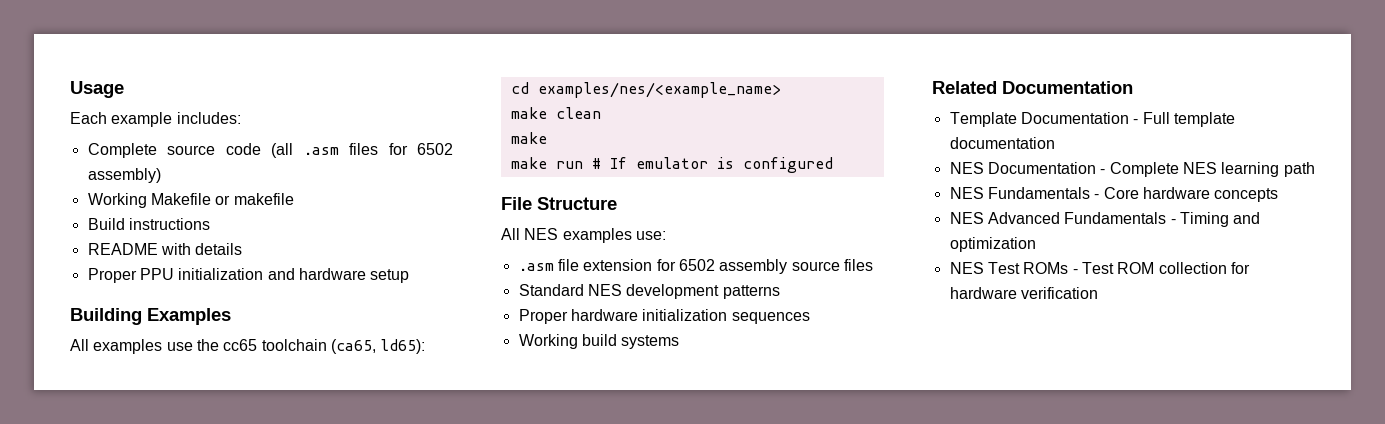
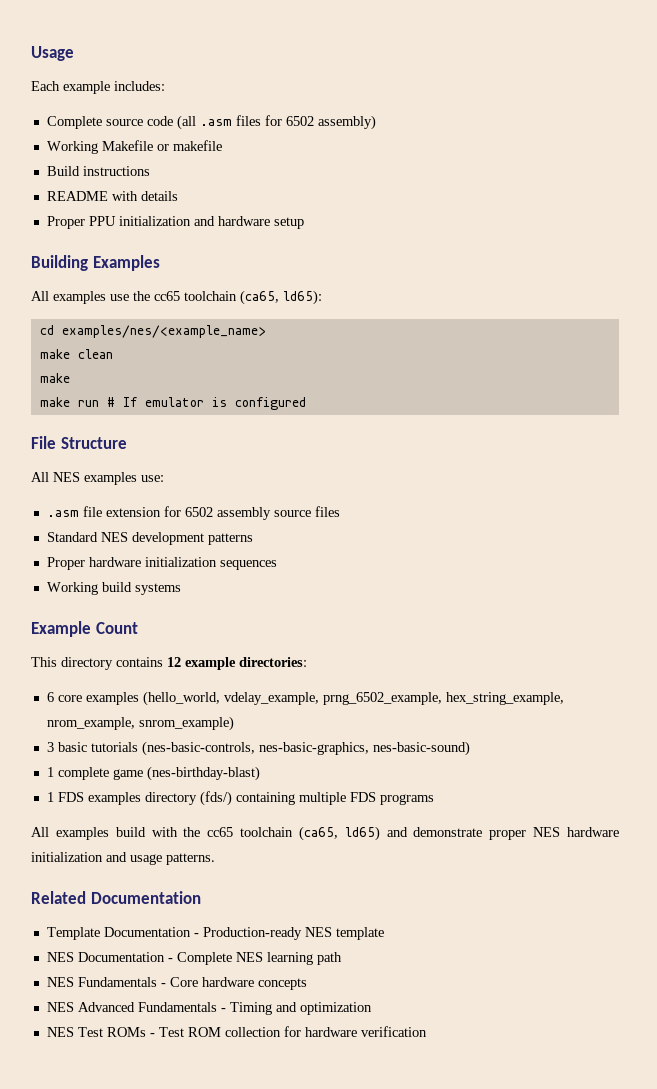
(680, 342) none -> [31,621,138,637] [31,657,307,670] [46,691,564,706] [46,716,234,731] [46,741,470,756] [46,766,260,781] [46,791,434,806] [31,826,619,841] [31,852,215,865] // Example Count // This directory contains 12 example directories: // 6 core examples (hello_world, vdelay_example, prng_6502_example, hex_string_example, nrom_example, snrom_example) // 3 basic tutorials (nes-basic-controls, nes-basic-graphics, nes-basic-sound) // 1 complete game (nes-birthday-blast) // 1 FDS examples directory (fds/) containing multiple FDS programs // All examples build with the cc65 toolchain (ca65, ld65) and demonstrate proper NES hardware initialization and usage patterns.
[1142,112,1170,124] Full -> [202,927,332,940] Production-ready NES
[949,137,1055,149] documentation -> (384, 933) none

